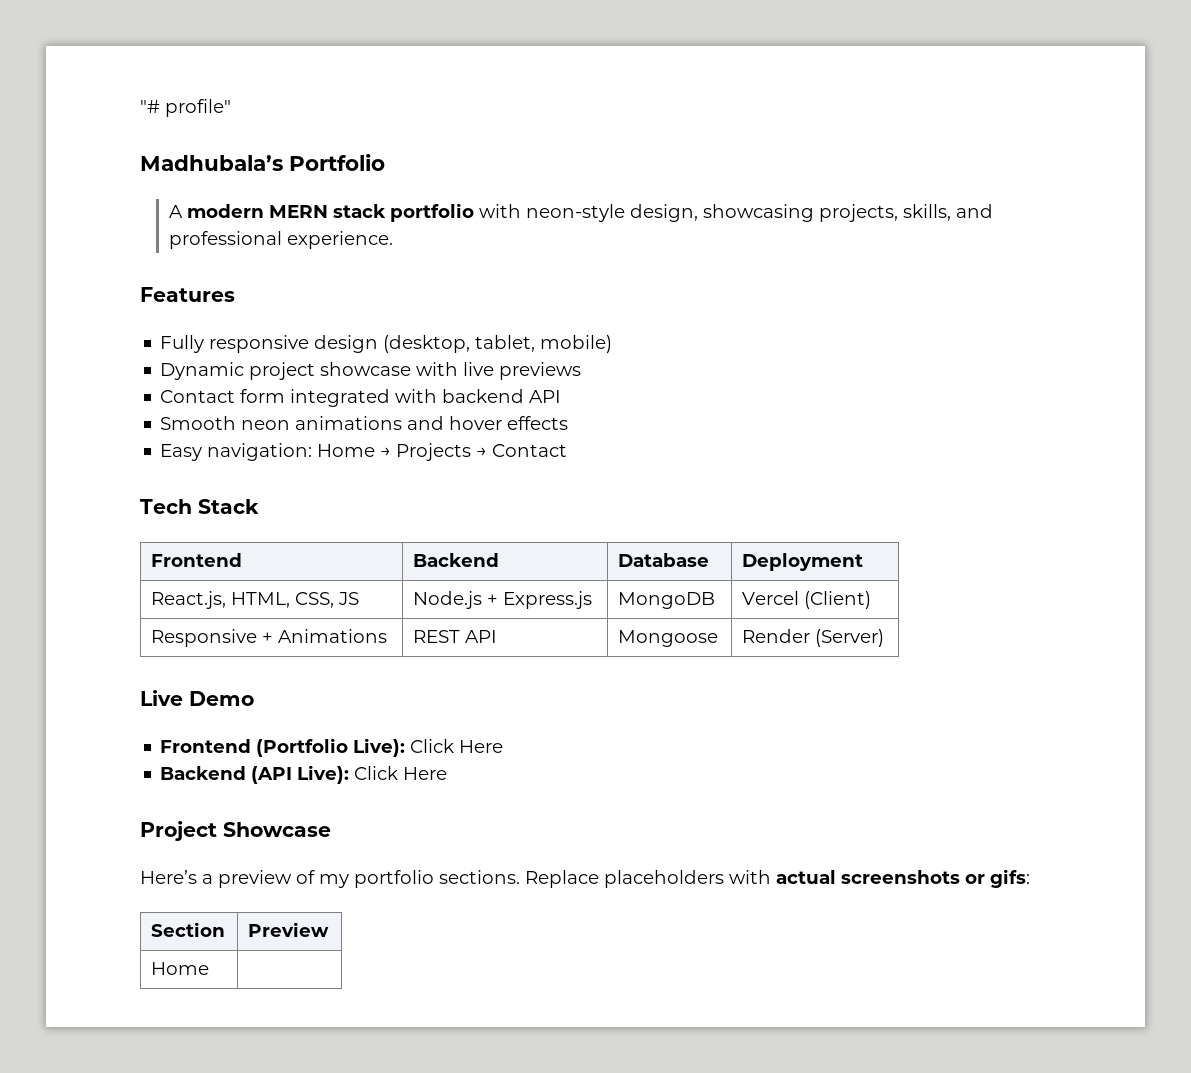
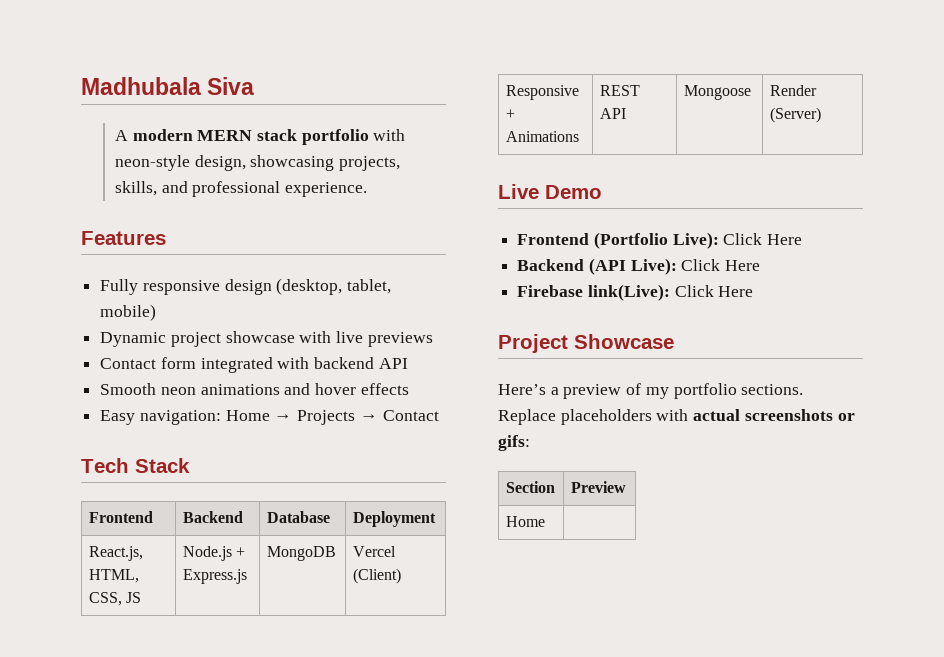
[140,99,231,117] [140,154,385,171] "# profile" // Madhubala’s Portfolio -> [81,77,255,95] Madhubala Siva
(448, 773) none -> [517,284,754,301] // Firebase link(Live): Click Here

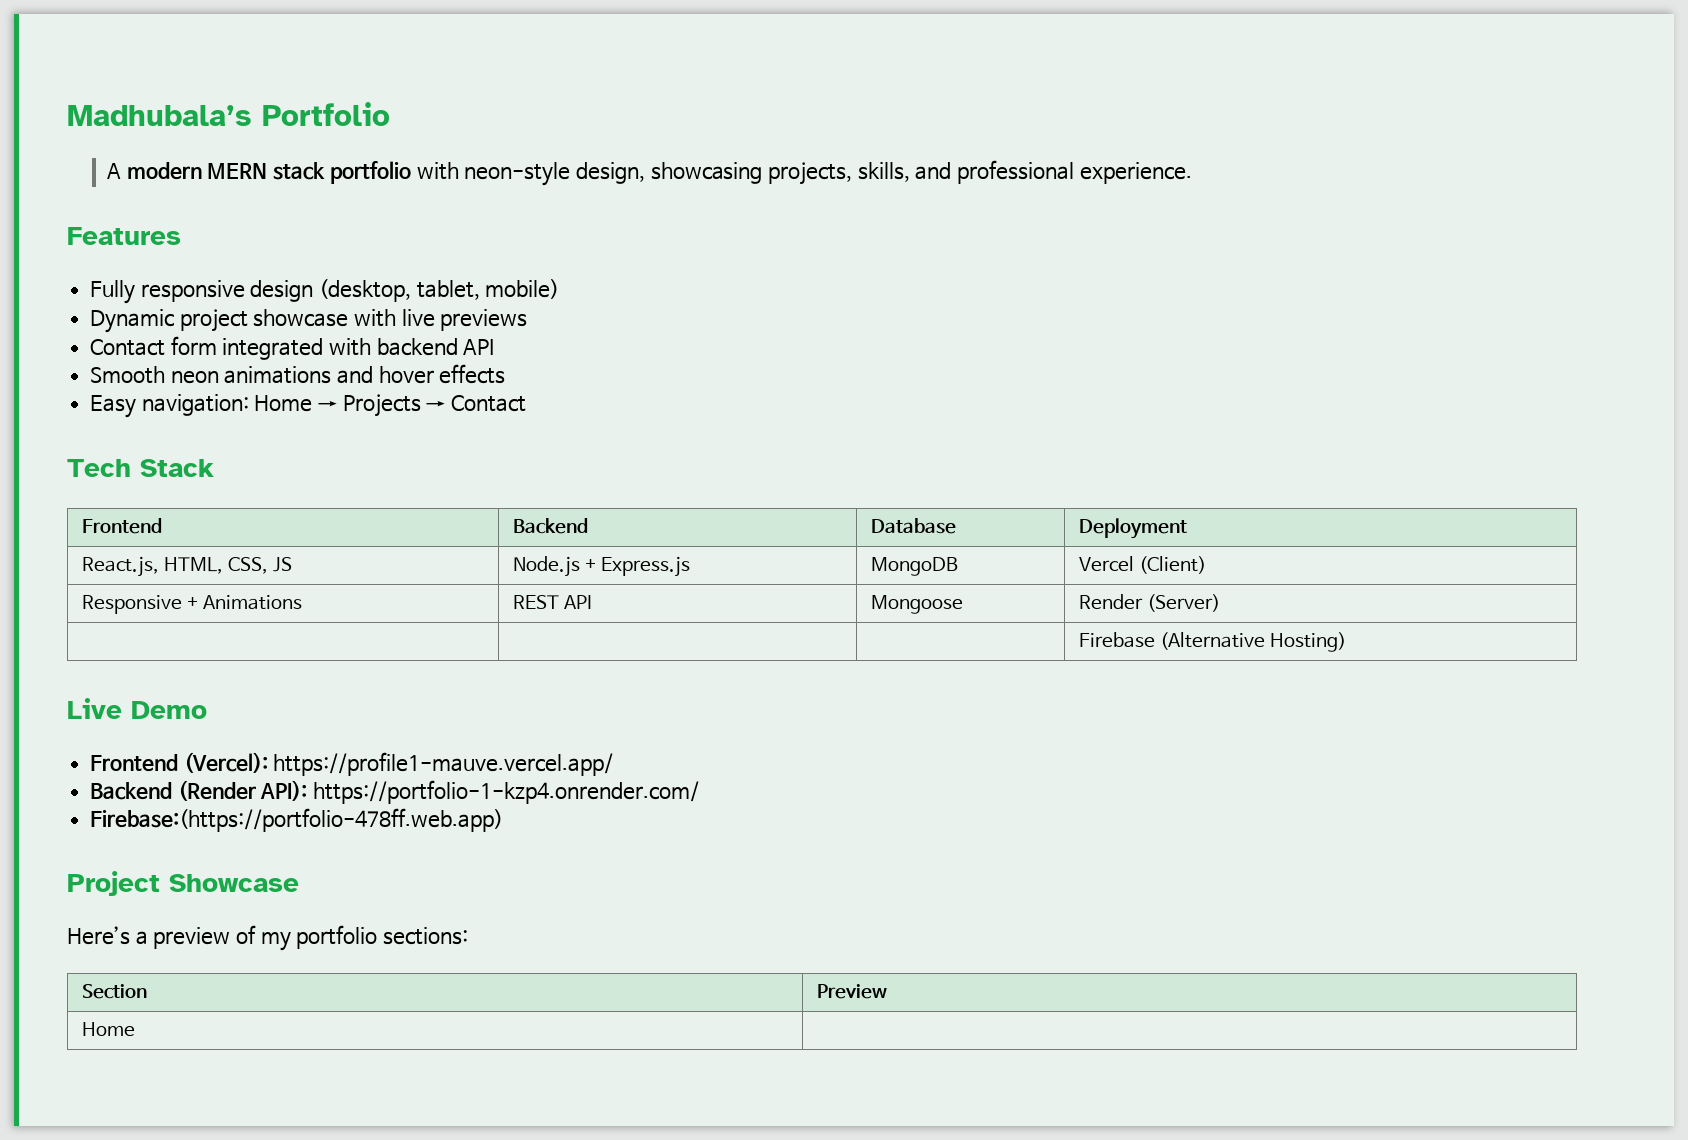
[81,77,255,95] Madhubala Siva -> [67,102,390,126] Madhubala’s Portfolio
(821, 115) none -> [1078,632,1346,652] // | | | Firebase (Alternative Hosting)
[593,232,803,249] [517,258,761,275] [517,284,754,301] (Portfolio Live): Click Here // Backend (API Live): Click Here // Firebase link(Live): Click Here -> [183,752,614,776] [90,780,700,804] [90,808,504,832] (Vercel): https://profile1-mauve.vercel.app/ // Backend (Render API): https://portfolio-1-kzp4.onrender.com/ // Firebase:(https://portfolio-478ff.web.app)
[741,384,804,395] [498,409,855,425] [498,435,530,451] sections. Replace placeholders with actual screenshots or gifs: -> [382,927,468,945] sections:

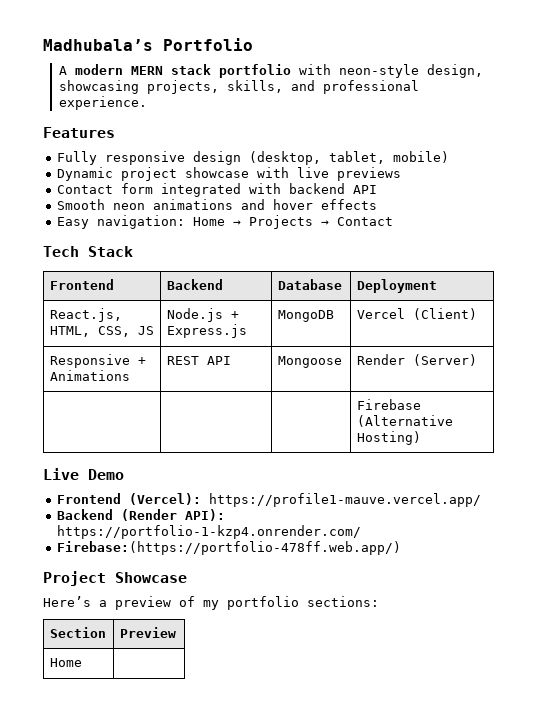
[90,808,504,832] Firebase:(https://portfolio-478ff.web.app) -> [56,541,401,555] Firebase:(https://portfolio-478ff.web.app/)

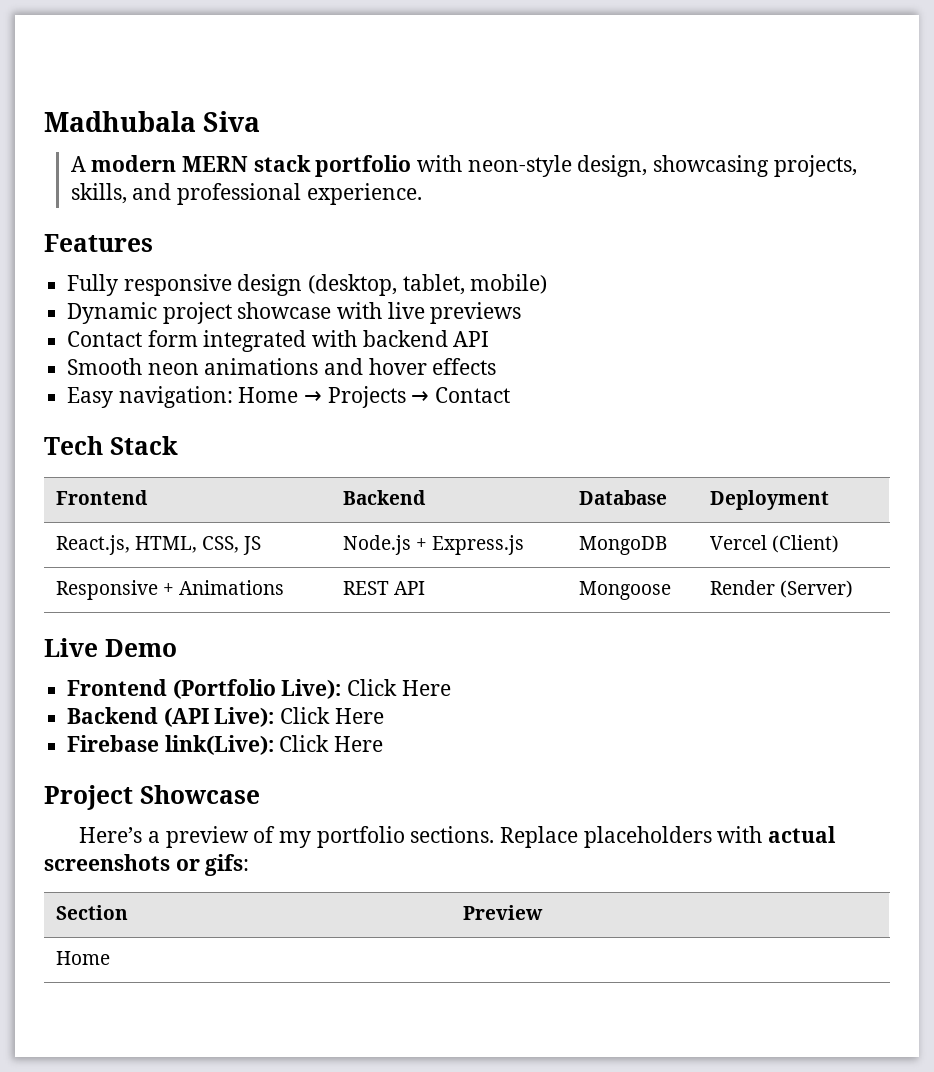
[43,38,253,51] Madhubala’s Portfolio -> [44,111,261,132] Madhubala Siva
[356,399,421,410] [356,415,453,427] [356,431,421,445] // | | | Firebase (Alternative Hosting) -> (854, 589) none
[128,493,481,507] [56,509,225,521] [56,525,361,539] [56,541,401,555] (Vercel): https://profile1-mauve.vercel.app/ // Backend (Render API): https://portfolio-1-kzp4.onrender.com/ // Firebase:(https://portfolio-478ff.web.app/) -> [172,679,451,699] [67,707,384,727] [67,735,384,755] (Portfolio Live): Click Here // Backend (API Live): Click Here // Firebase link(Live): Click Here
[307,596,379,607] sections: -> [410,826,836,848] [44,854,250,876] sections. Replace placeholders with actual screenshots or gifs:

